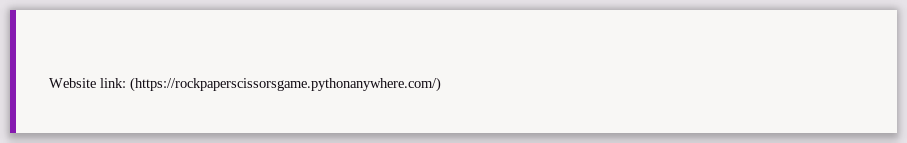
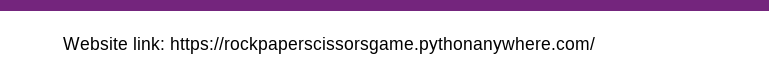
[130,77,441,92] (https://rockpaperscissorsgame.pythonanywhere.com/) -> [170,37,595,54] https://rockpaperscissorsgame.pythonanywhere.com/

